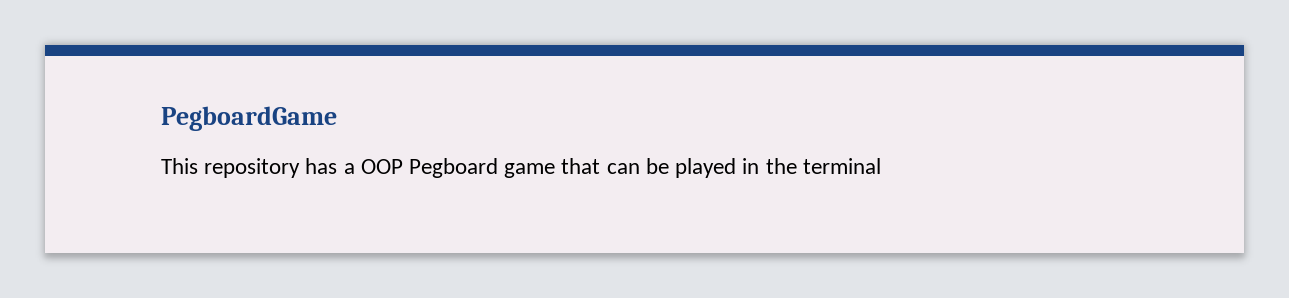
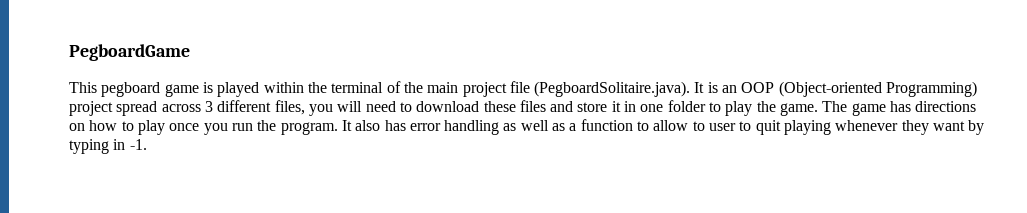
[204,158,881,178] repository has a OOP Pegboard game that can be played in the terminal -> [101,81,978,97] [69,100,977,116] [69,119,985,135] [69,139,147,154] pegboard game is played within the terminal of the main project file (PegboardSolitaire.java). It is an OOP (Object-oriented Programming) project spread across 3 different files, you will need to download these files and store it in one folder to play the game. The game has directions on how to play once you run the program. It also has error handling as well as a function to allow to user to quit playing whenever they want by typing in -1.

